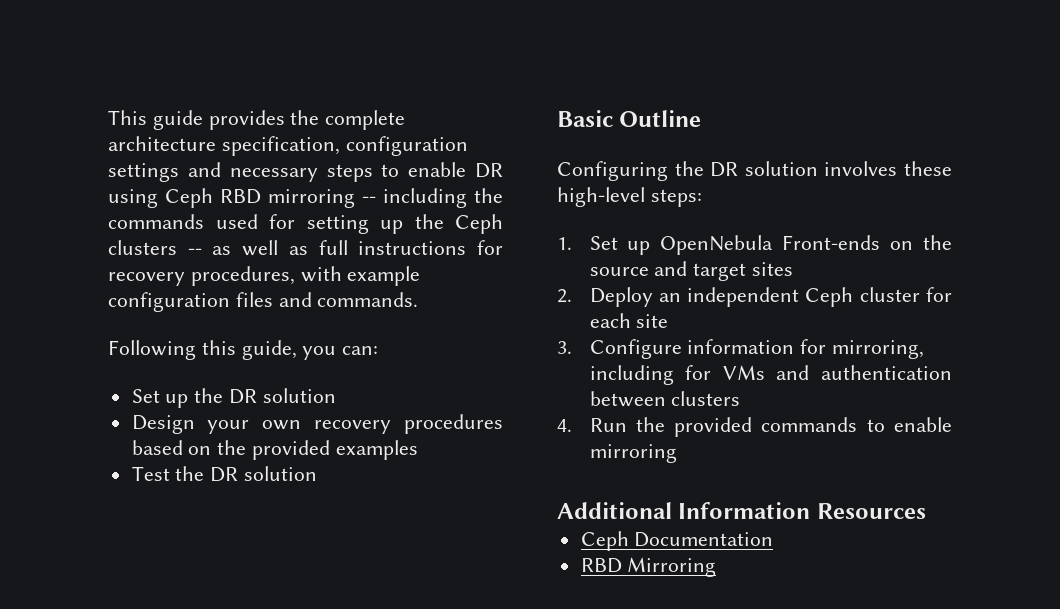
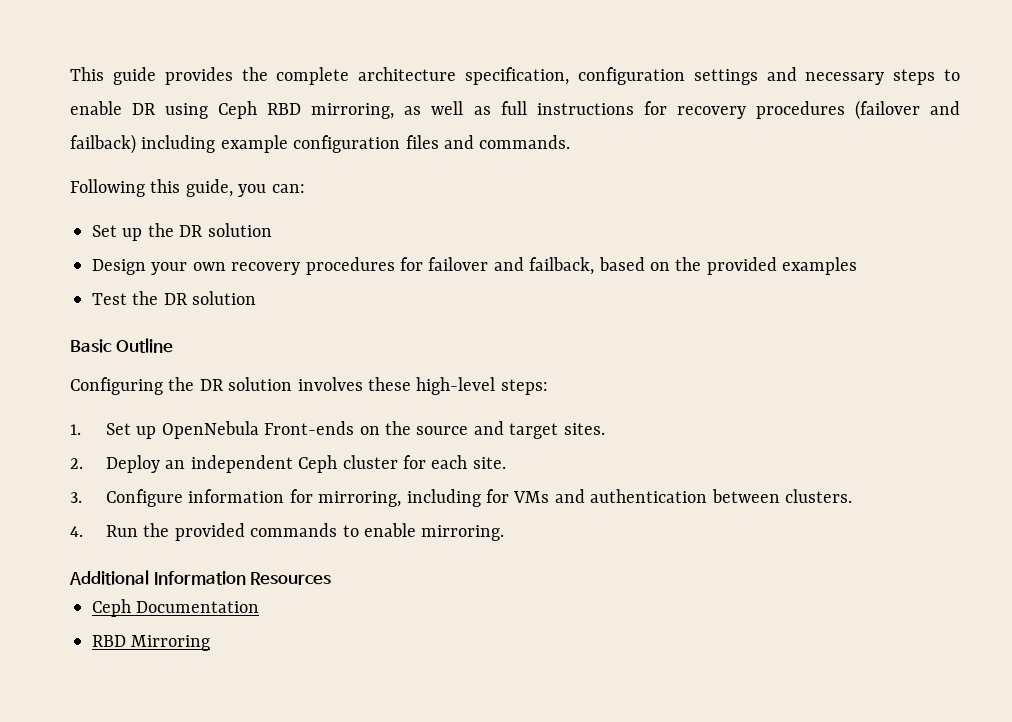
[268,188,503,208] [108,214,503,234] [108,240,202,255] mirroring -- including the commands used for setting up the Ceph clusters -- -> [311,103,395,119] mirroring,
[190,266,342,286] procedures, with -> [755,100,961,120] [70,134,216,154] procedures (failover and failback) including
(503, 424) none -> [400,257,595,275] for failover and failback,
[751,262,793,276] sites -> [563,423,605,435] sites.
[636,314,669,328] site -> [472,457,506,469] site.
[671,391,741,406] clusters -> [784,489,852,503] clusters.
[589,444,677,463] mirroring -> [421,525,505,541] mirroring.

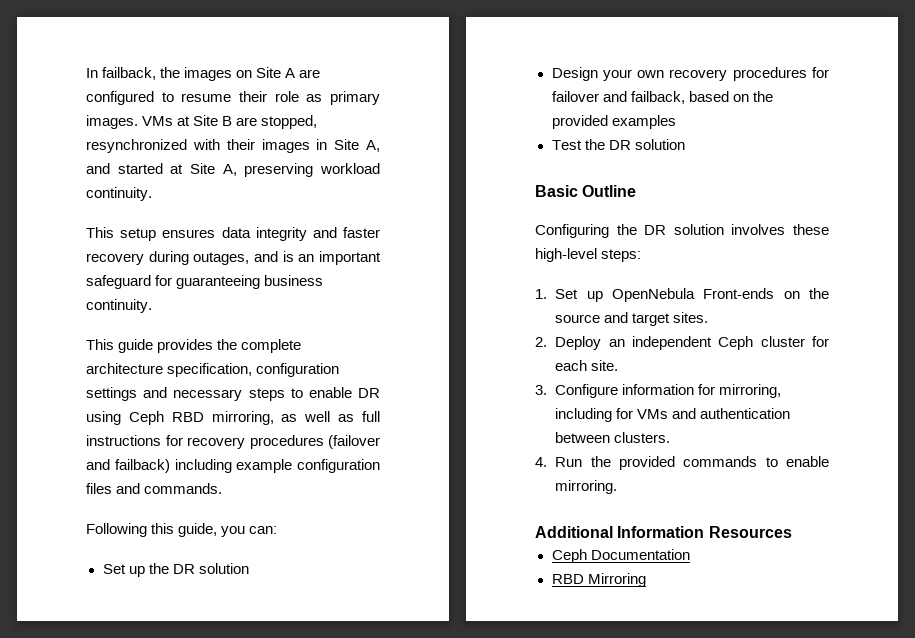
(70, 74) none -> [86,67,321,81] [86,91,380,105] [86,115,318,129] [86,139,380,153] [86,163,380,177] [86,187,152,201] [86,227,380,241] [86,251,381,265] [86,275,324,289] [86,299,152,313] In failback, the images on Site A are configured to resume their role as primary images. VMs at Site B are stopped, resynchronized with their images in Site A, and started at Site A, preserving workload continuity. // This setup ensures data integrity and faster recovery during outages, and is an important safeguard for guaranteeing business continuity. //

